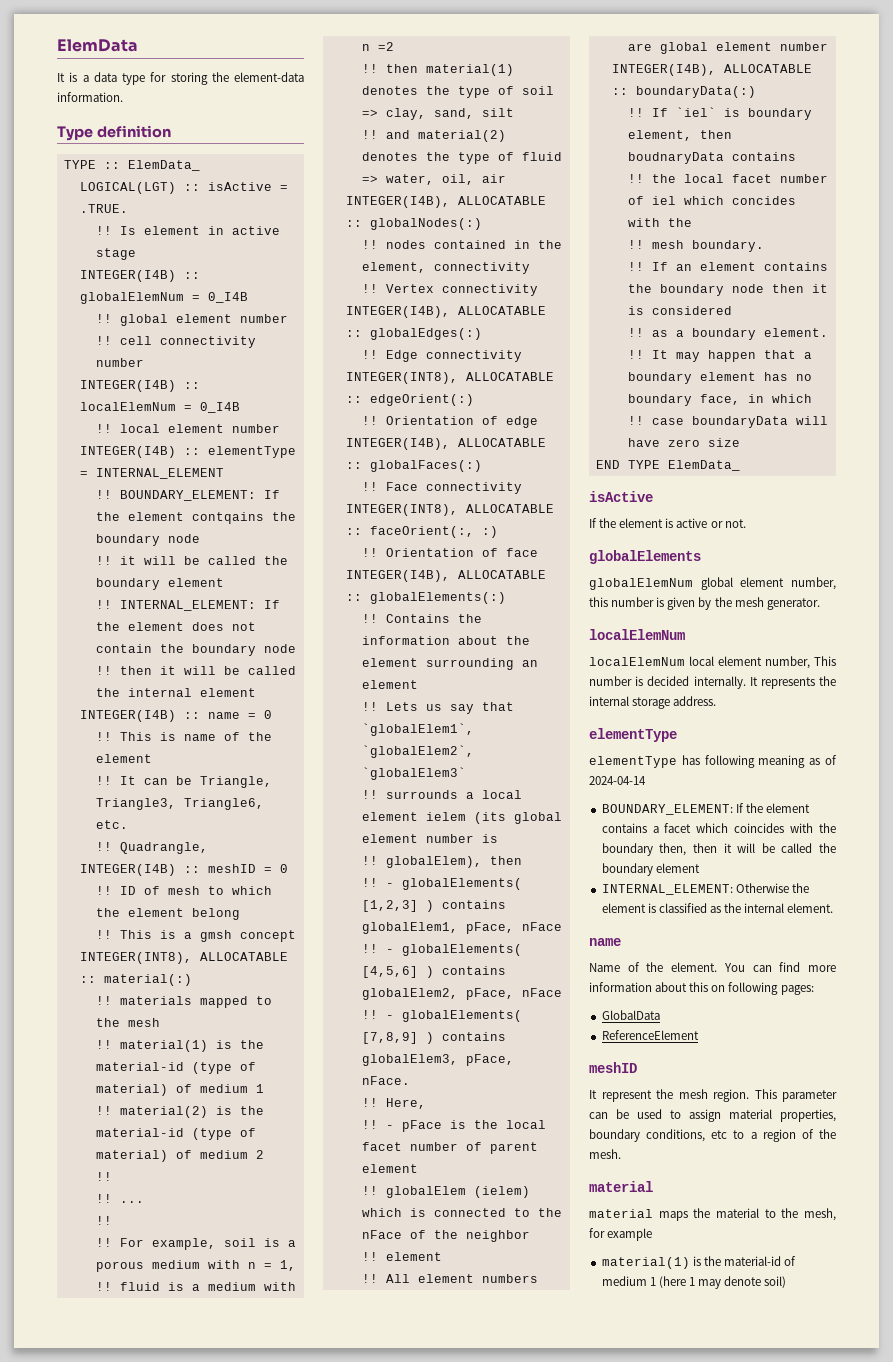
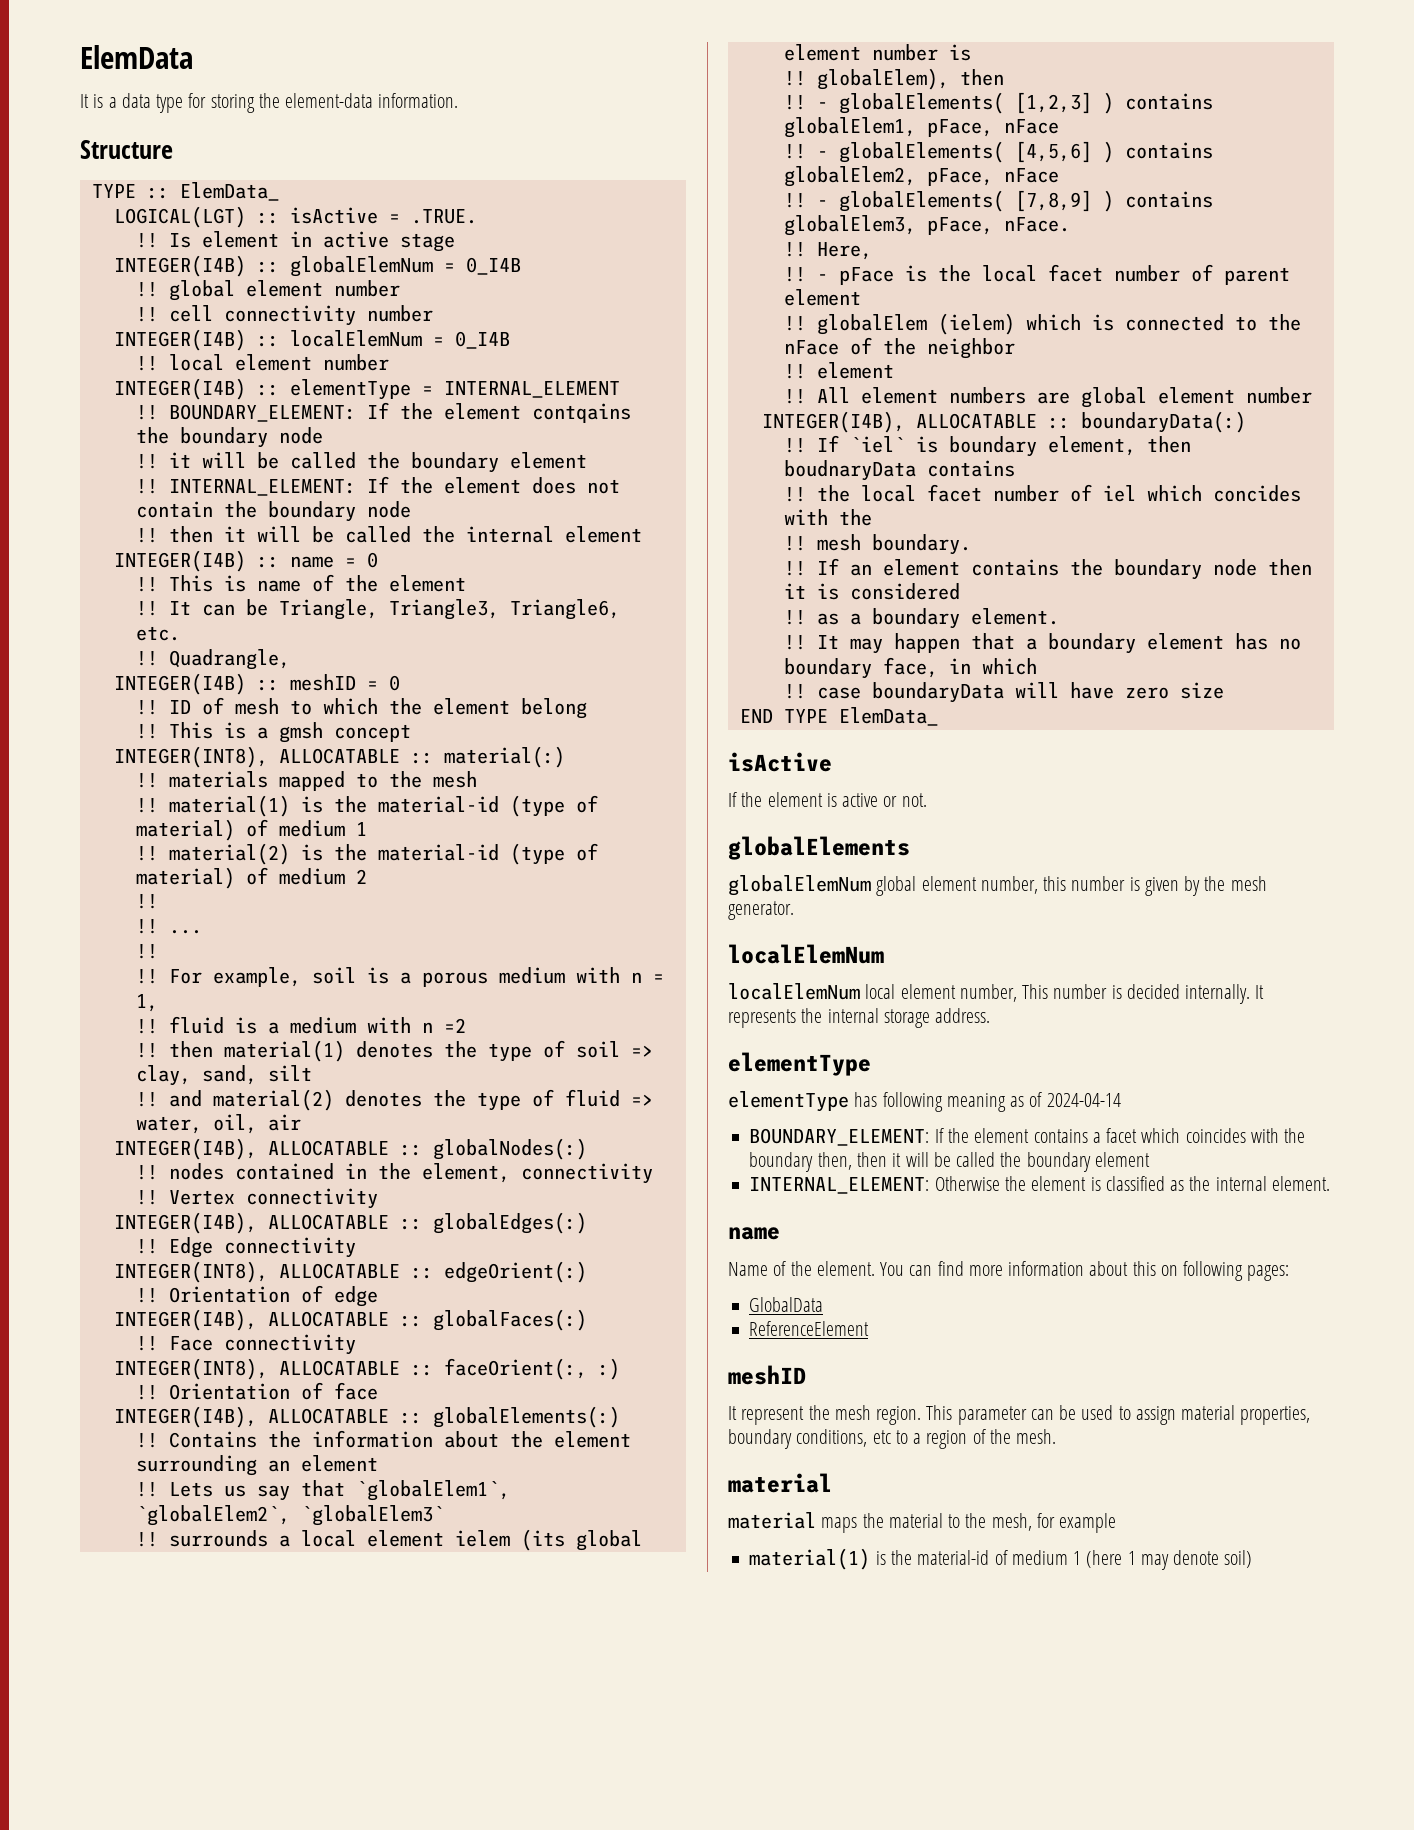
[57,125,171,141] Type definition -> [80,140,173,159] Structure

